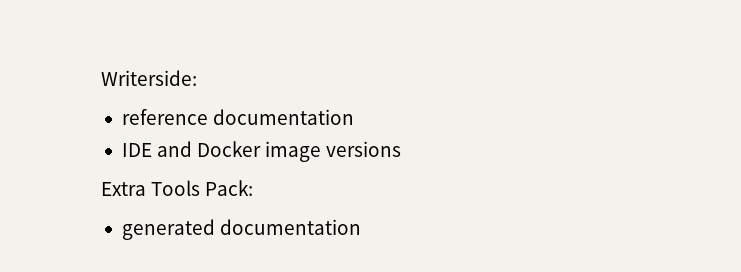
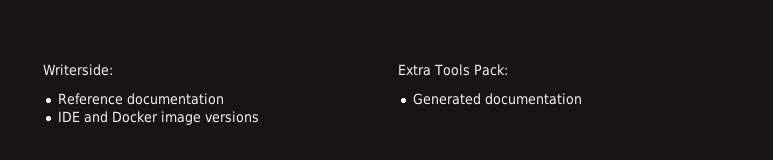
[121,109,208,125] reference -> [57,93,123,105] Reference
[121,219,215,240] generated -> [412,93,481,105] Generated

